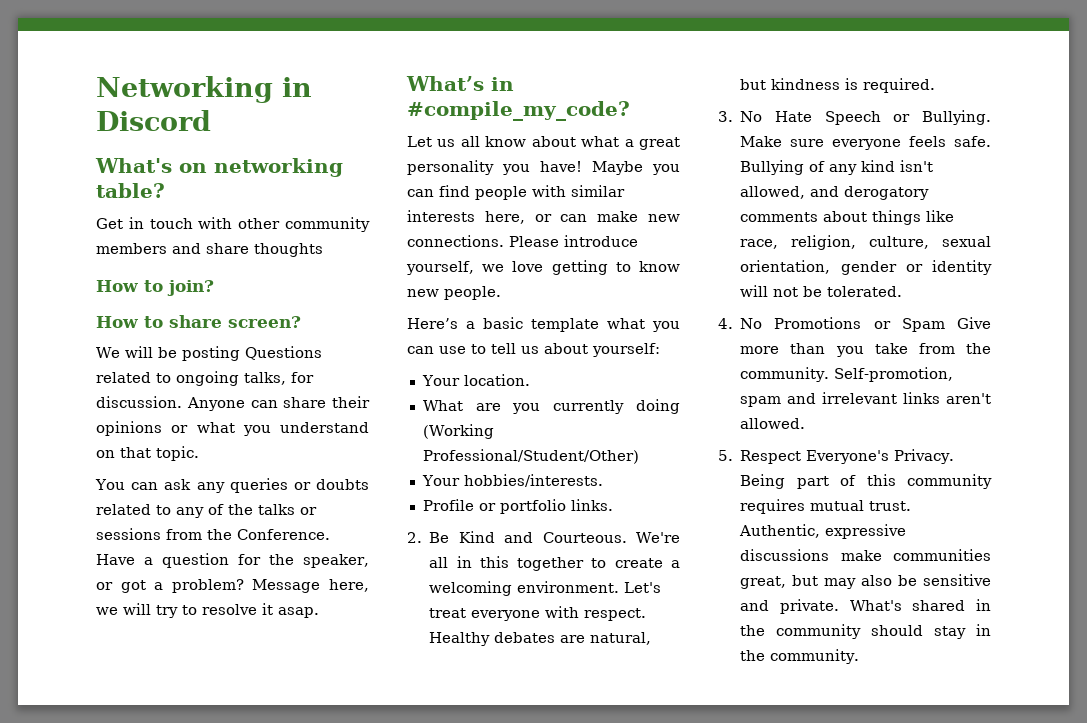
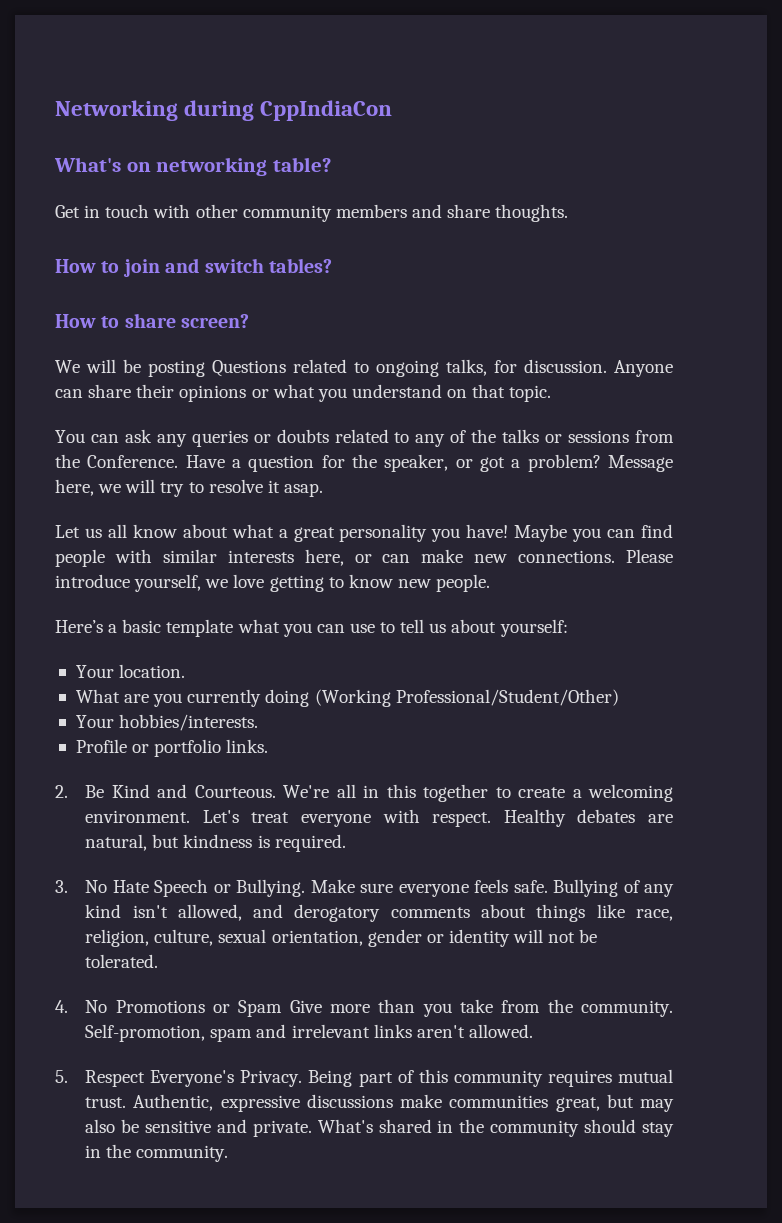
[282,77,312,97] [96,110,211,131] in Discord -> [184,100,393,121] during CppIndiaCon
[254,243,323,257] [96,280,214,296] thoughts // How to join? -> [495,204,569,222] [55,258,332,277] thoughts. // How to join and switch tables?
[406,76,514,91] [407,101,630,121] // What’s in #compile_my_code? -> (323, 490) none

